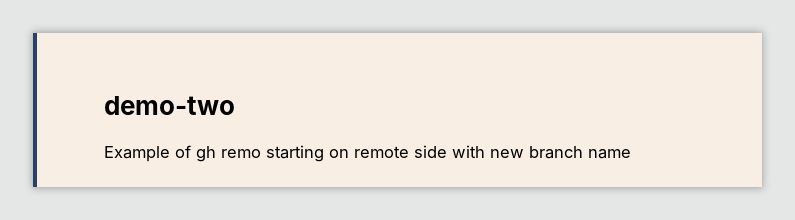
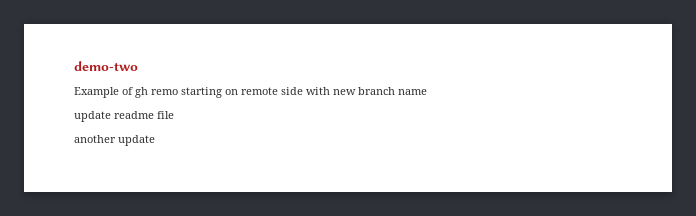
(631, 154) none -> [74,111,174,122] [74,135,155,146] // update readme file // another update

